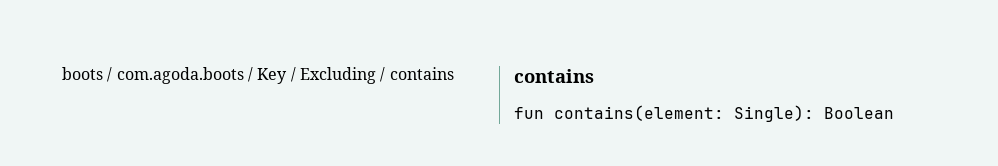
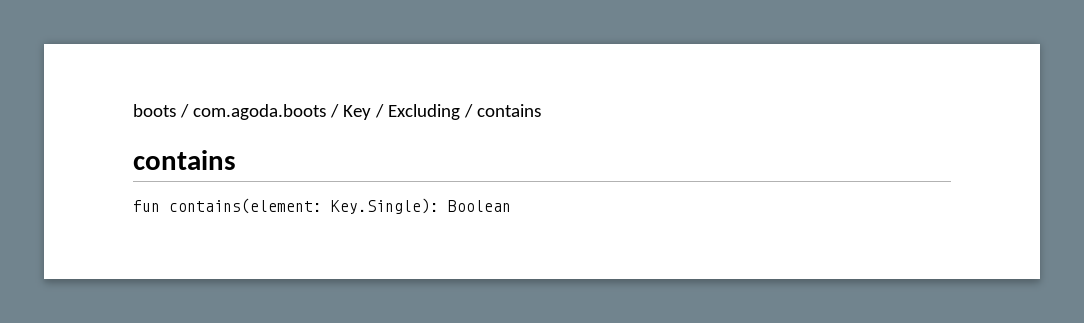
[734,105,814,122] Single): -> [331,198,439,214] Key.Single):

